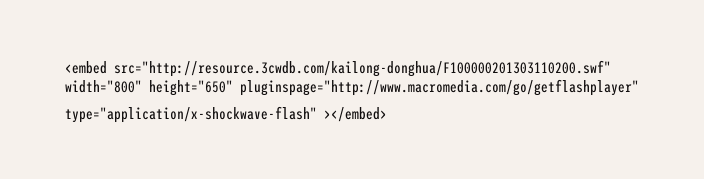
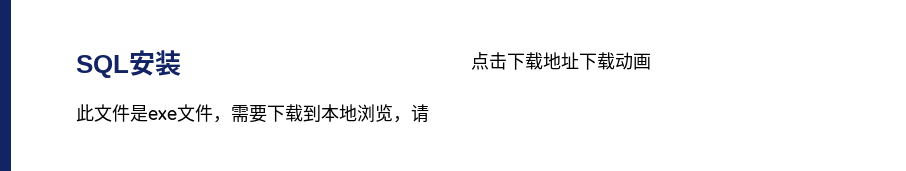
[65,60,611,77] [65,79,639,96] [65,106,387,123] <embed src="http://resource.3cwdb.com/kailong-donghua/F100000201303110200.swf" width="800" height="650" pluginspage="http://www.macromedia.com/go/getflashplayer" // type="application/x-shockwave-flash" ></embed> -> [76,50,181,78] [76,104,429,123] [471,52,651,70] SQL安装 // 此文件是exe文件，需要下载到本地浏览，请点击下载地址下载动画

